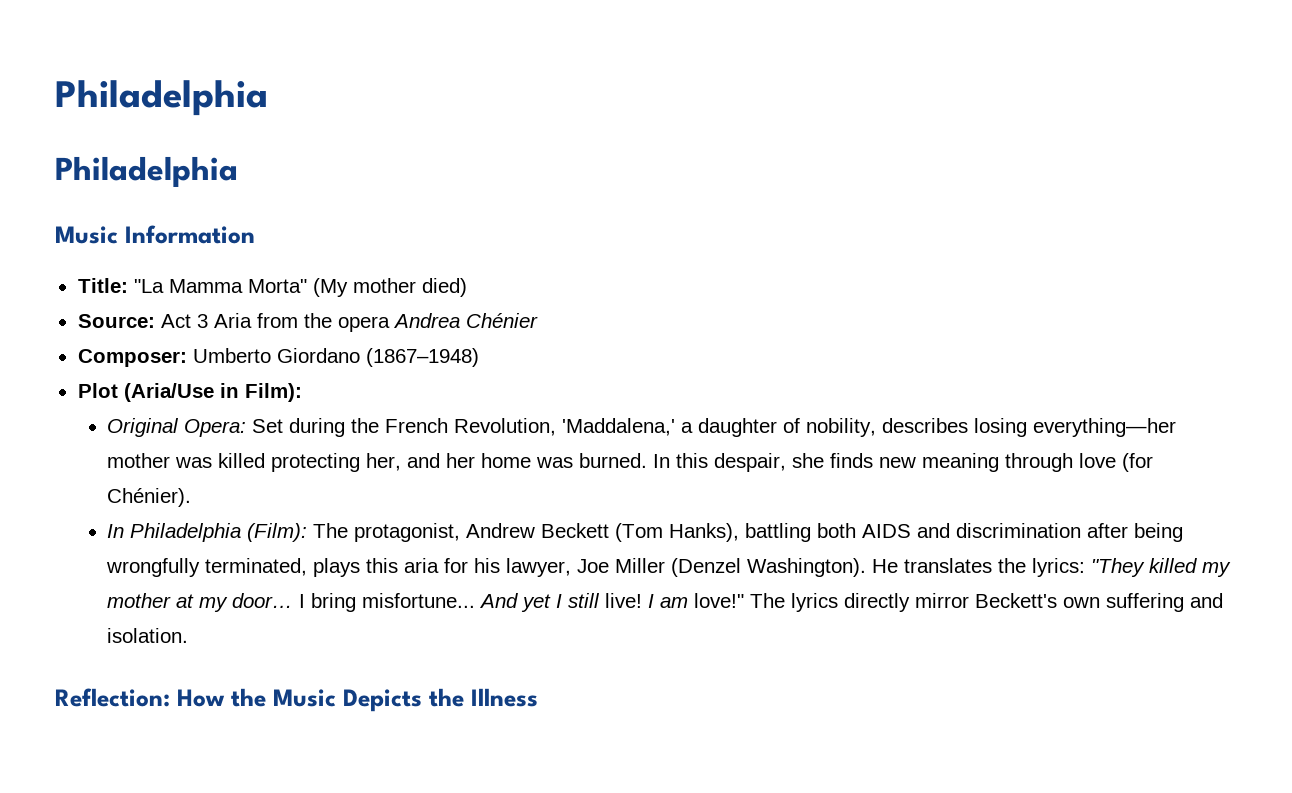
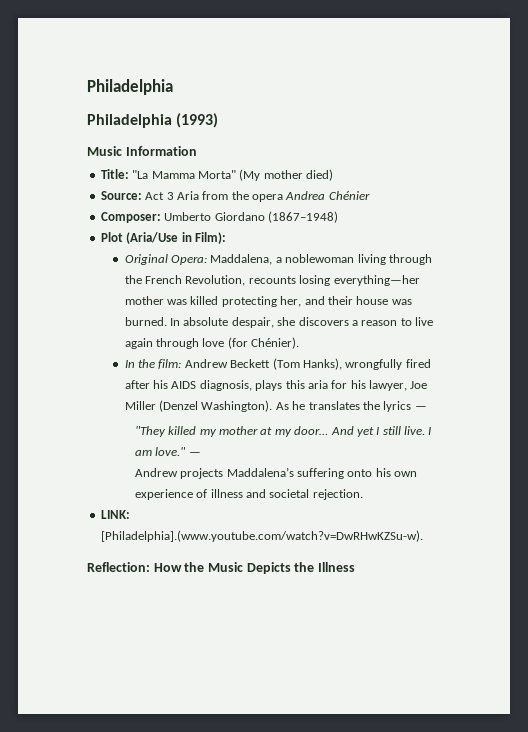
(238, 171) none -> [176,113,219,128] (1993)
[252,418,969,437] Set during the French Revolution, 'Maddalena,' a daughter of nobility, describes -> [210,254,432,265] [124,275,296,286] Maddalena, a noblewoman living through the French Revolution, recounts
[446,453,532,468] her home -> [327,296,389,305] their house
[676,453,709,468] this -> [183,317,229,326] absolute
[830,453,1000,472] finds new meaning -> [298,317,434,326] [124,338,153,349] discovers a reason to live again
[130,523,1184,542] [106,558,308,577] Philadelphia (Film): The protagonist, Andrew Beckett (Tom Hanks), battling both AIDS and discrimination after being wrongfully terminated, -> [138,358,431,370] [124,380,252,391] the film: Andrew Beckett (Tom Hanks), wrongfully fired after his AIDS diagnosis,
[872,558,1086,577] He translates the lyrics: -> [275,401,427,412] As he translates the lyrics — //
[299,593,476,612] I bring misfortune... -> (329, 430) none
[605,593,643,608] live! -> [403,426,425,435] live.
[694,593,1224,612] [107,628,189,643] love!" The lyrics directly mirror Beckett's own suffering and isolation. -> [155,447,201,456] [134,467,418,479] [134,489,363,500] [100,510,130,519] [100,530,423,542] love." — // Andrew projects Maddalena’s suffering onto his own experience of illness and societal rejection. // LINK: [Philadelphia].(www.youtube.com/watch?v=DwRHwKZSu-w).

